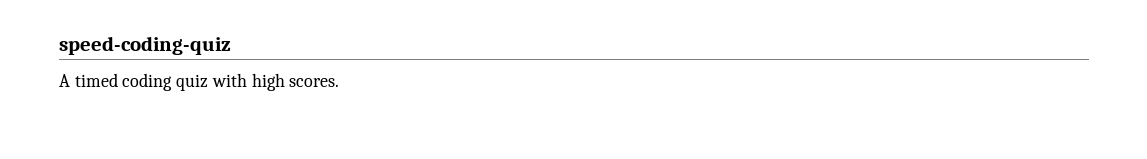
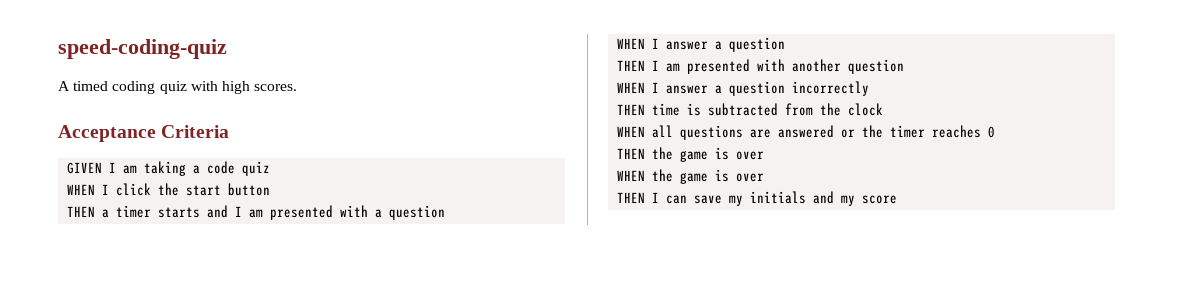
(340, 82) none -> [58,125,230,142] [67,161,271,176] [67,183,271,196] [67,205,446,220] [617,37,786,52] [617,59,905,74] [617,81,870,96] [617,103,884,116] [617,125,996,140] [617,147,765,162] [617,169,765,184] [617,191,898,206] // Acceptance Criteria // GIVEN I am taking a code quiz // WHEN I click the start button // THEN a timer starts and I am presented with a question // WHEN I answer a question // THEN I am presented with another question // WHEN I answer a question incorrectly // THEN time is subtracted from the clock // WHEN all questions are answered or the timer reaches 0 // THEN the game is over // WHEN the game is over // THEN I can save my initials and my score

